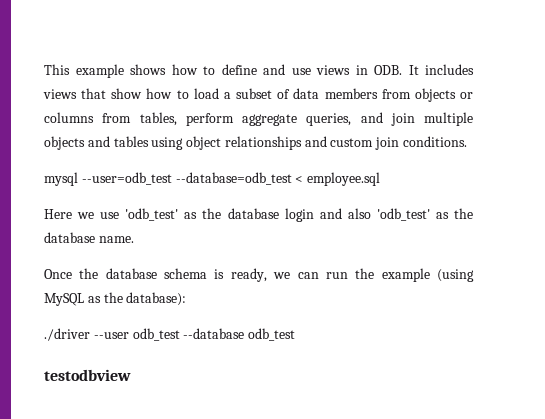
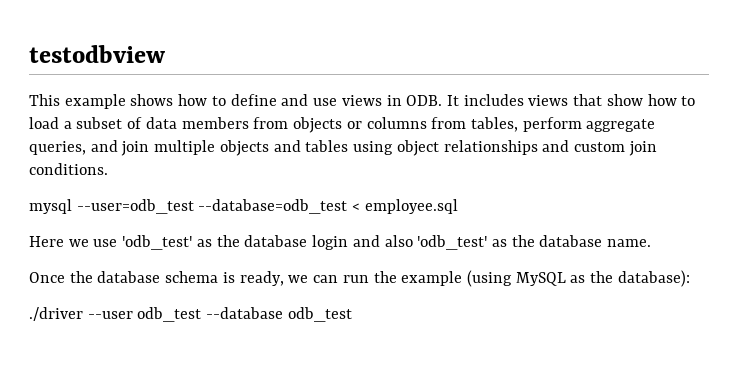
(44, 69) none -> [29,45,165,63] testodbview //
[44,369,131,381] // testodbview -> (352, 314) none

